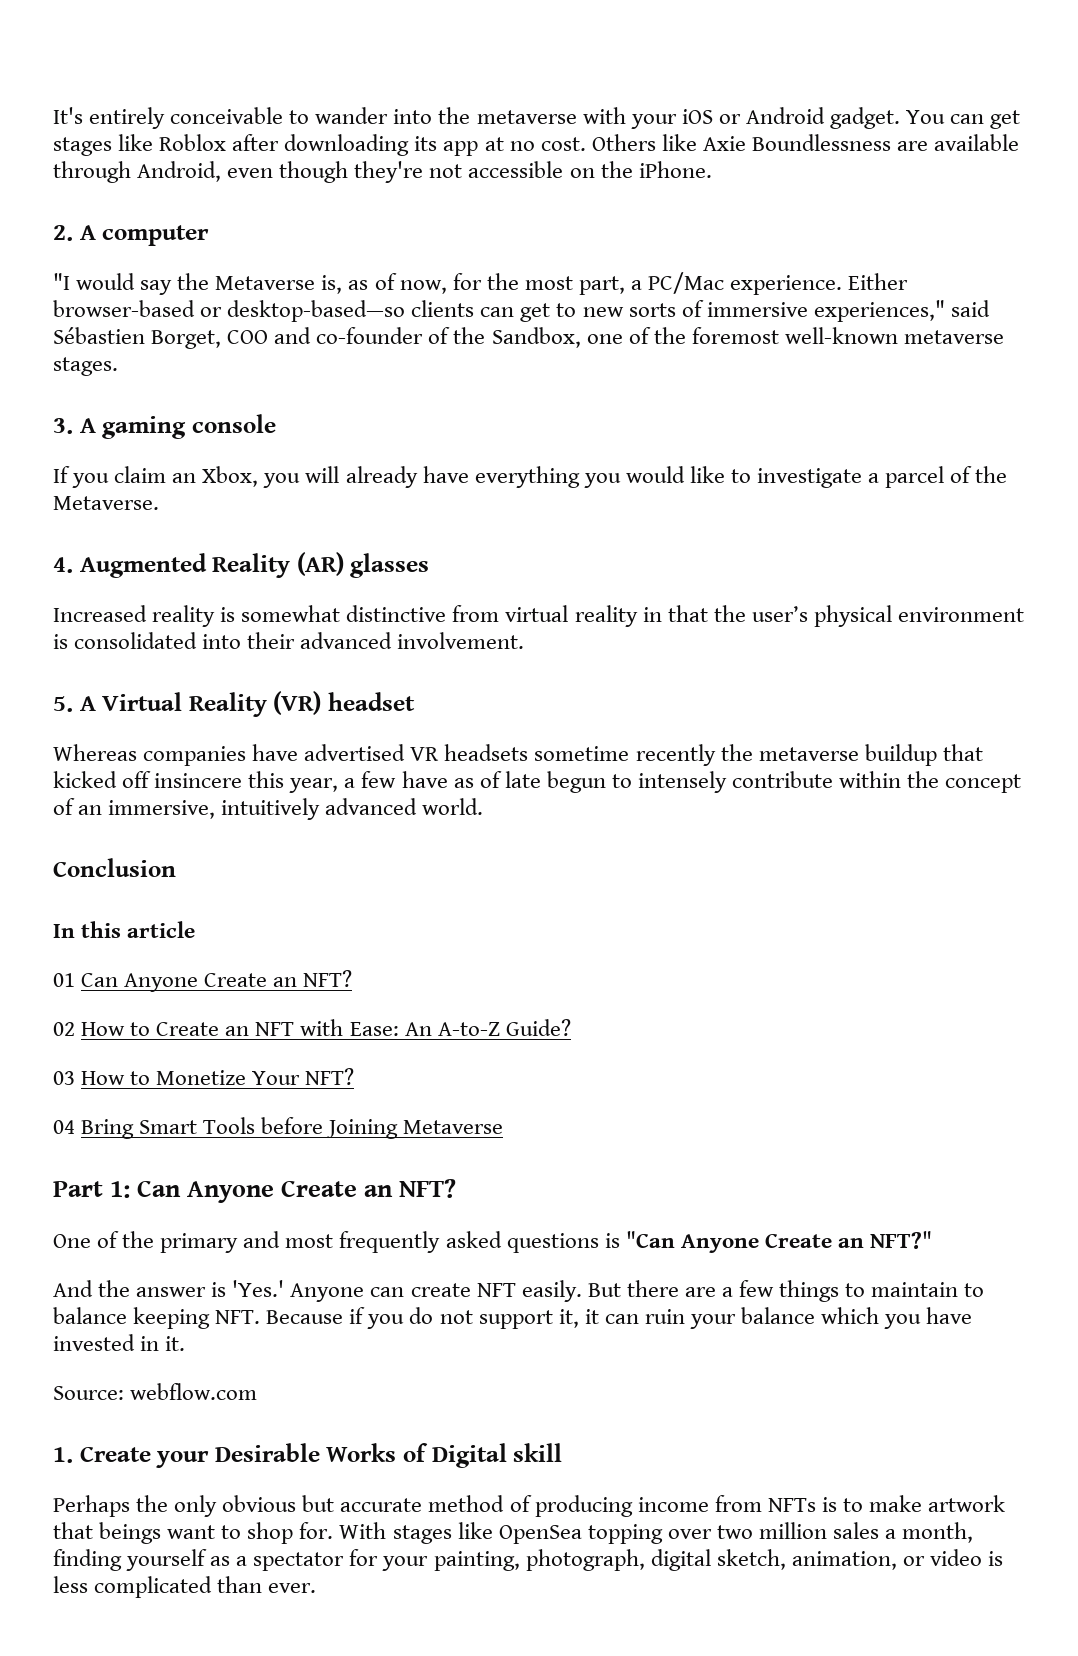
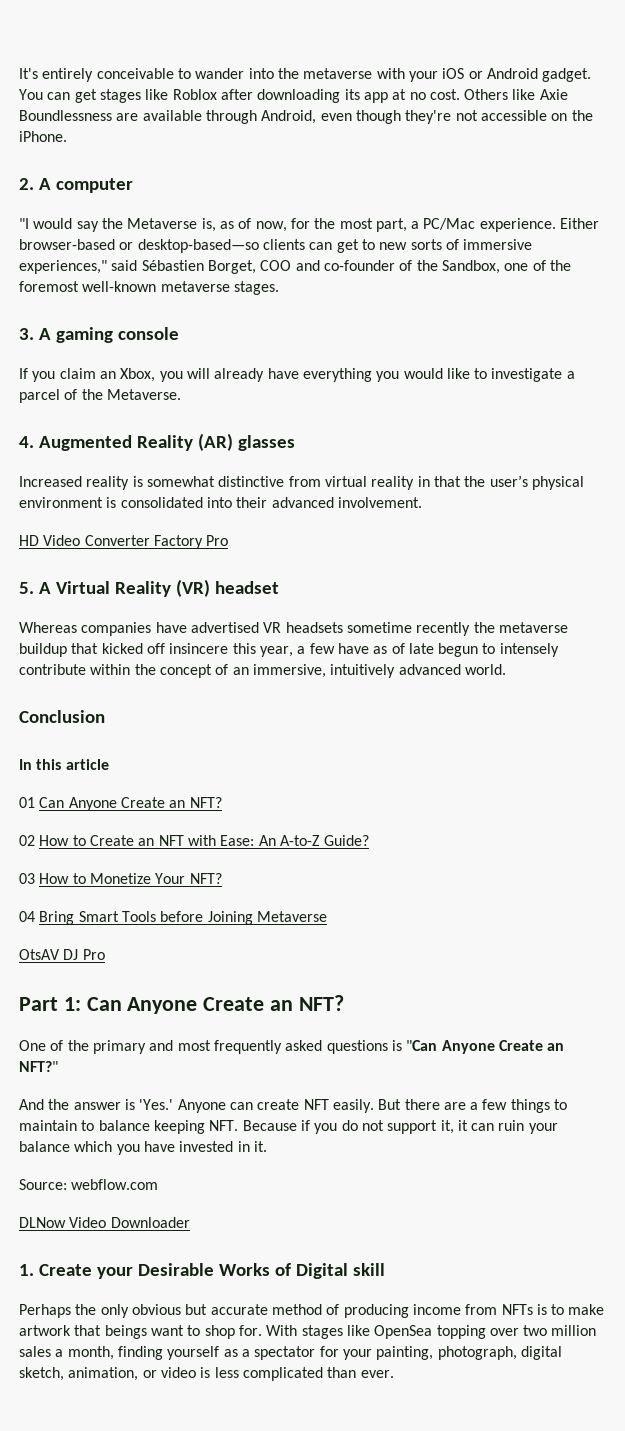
(525, 640) none -> [19,535,229,549] // HD Video Converter Factory Pro
(504, 1127) none -> [19,949,105,960] // OtsAV DJ Pro
(258, 1391) none -> [19,1217,190,1228] // DLNow Video Downloader

